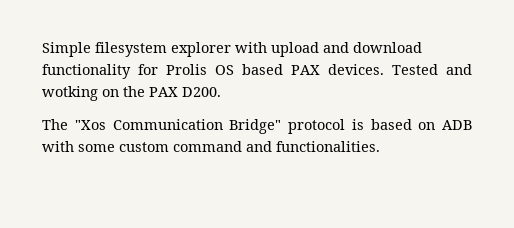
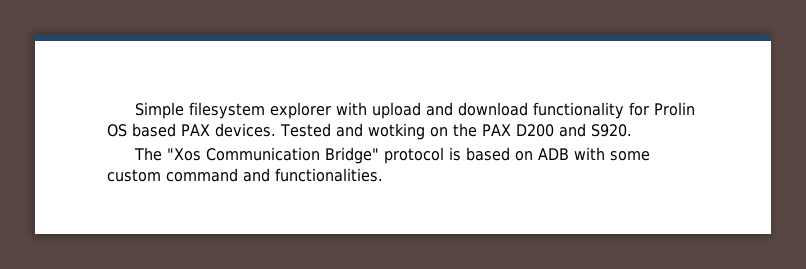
[166,64,207,75] Prolis -> [653,102,695,116] Prolin
[182,87,221,97] D200. -> [515,123,632,137] D200 and S920.

